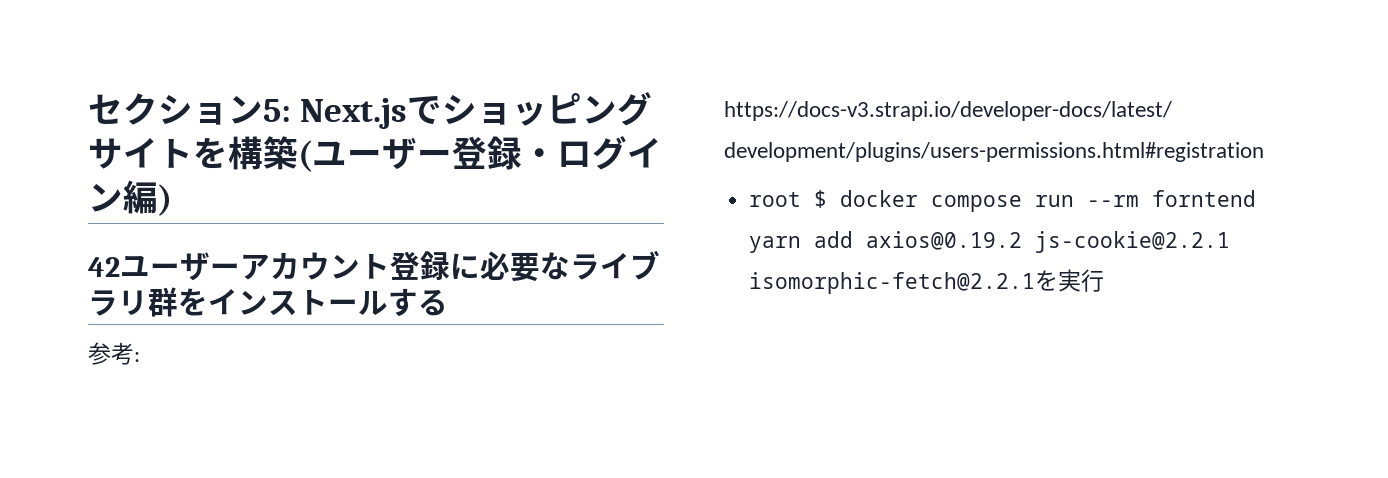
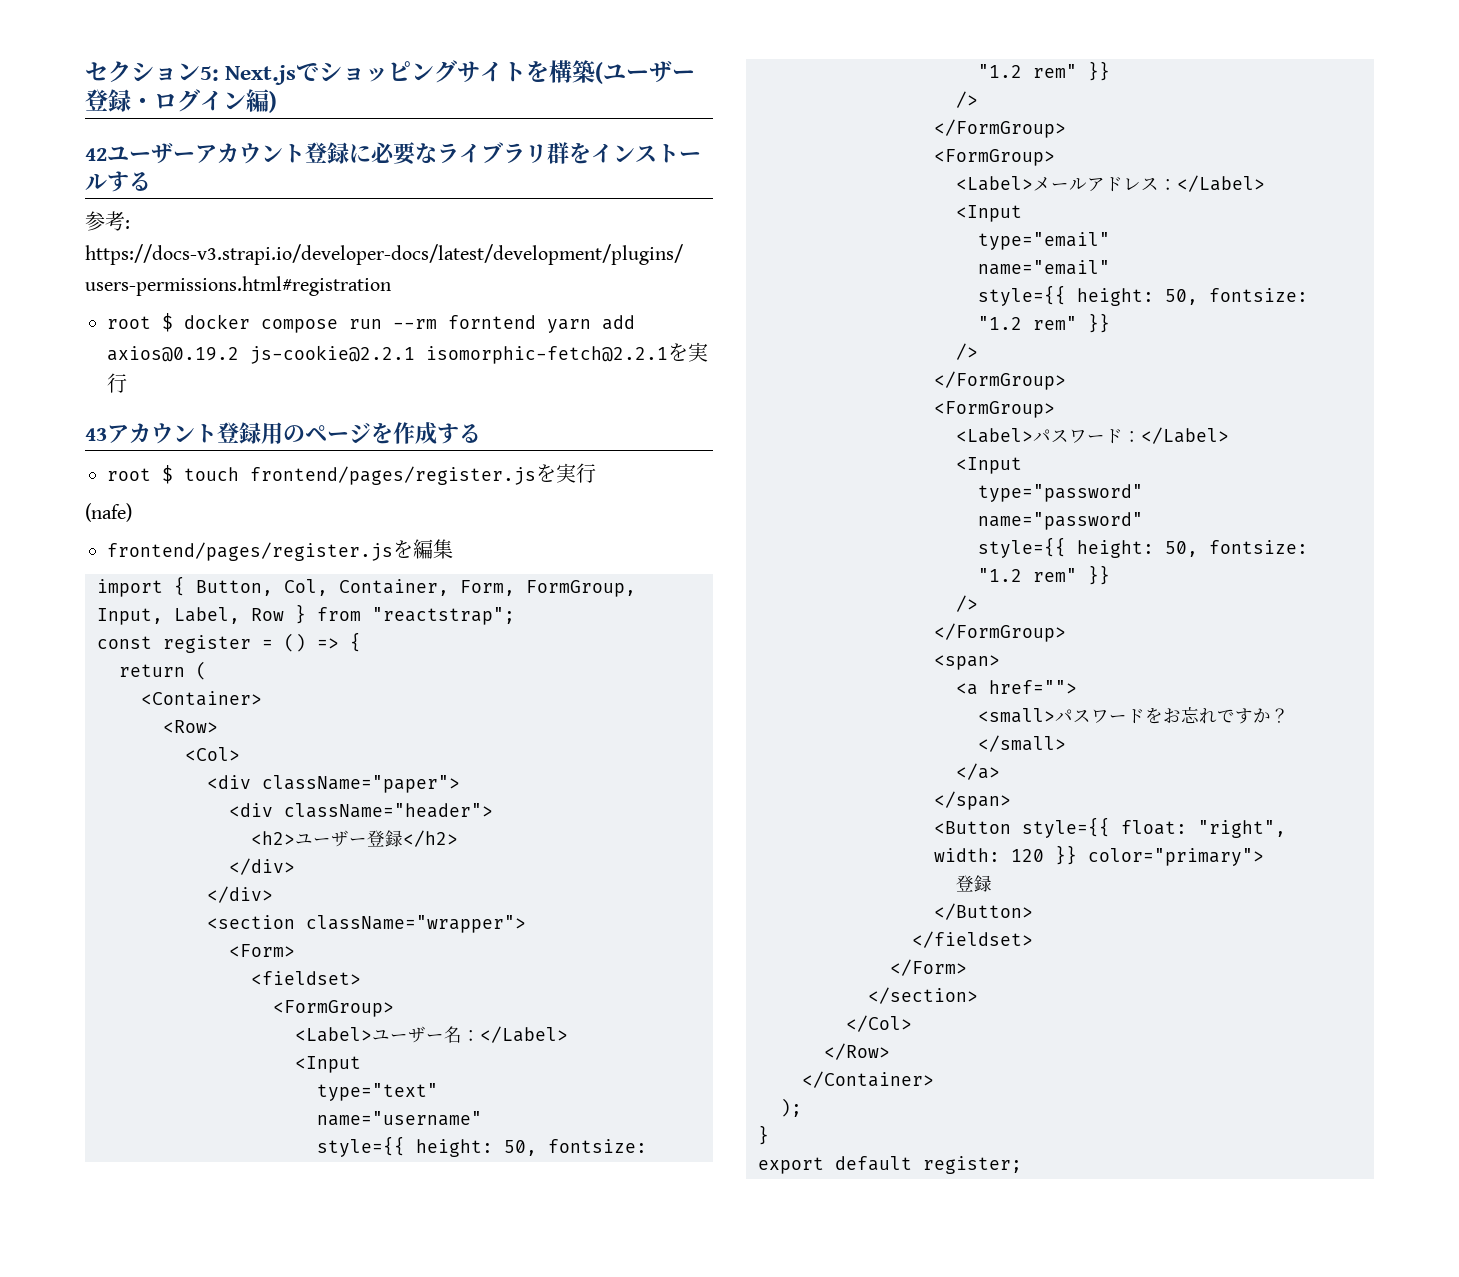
(1105, 280) none -> [85,422,481,445] [107,463,596,485] [85,503,132,522] [107,539,453,561] [97,576,636,597] [97,604,515,625] [97,632,361,653] [119,661,207,680] [141,691,262,706] [163,720,218,733] [185,747,240,761] [207,775,460,793] [229,803,493,818] [251,830,458,847] [229,858,295,875] [207,886,273,903] [207,915,526,933] [229,944,295,957] [251,971,361,985] [273,1000,394,1017] [295,1026,568,1043] [295,1056,361,1073] [317,1083,438,1101] [317,1111,482,1126] [317,1136,647,1157] [978,61,1110,81] [956,91,978,108] [934,119,1066,138] [934,149,1055,166] [956,175,1265,192] [956,205,1022,222] [978,232,1110,250] [978,260,1110,275] [978,285,1308,306] [978,313,1110,333] [956,343,978,360] [934,371,1066,390] [934,401,1055,418] [956,427,1229,444] [956,457,1022,474] [978,484,1143,502] [978,512,1143,530] [978,537,1308,558] [978,565,1110,585] [956,595,978,612] [934,623,1066,642] [934,655,1000,670] [956,680,1077,695] [978,706,1289,724] [978,735,1066,752] [956,763,1000,780] [934,791,1011,810] [934,817,1286,838] [934,845,1264,866] [956,875,992,892] [934,903,1033,920] [912,931,1033,948] [890,959,967,976] [868,987,978,1004] [846,1015,912,1032] [824,1043,890,1060] [802,1071,934,1088] [780,1098,802,1117] [758,1125,769,1145] [758,1156,1022,1174] // 43アカウント登録用のページを作成する // root $ touch frontend/pages/register.jsを実行 // (nafe) // frontend/pages/register.jsを編集 // import { Button, Col, Container, Form, FormGroup, Input, Label, Row } from "reactstrap"; // const register = () => { // return ( // <Container> // <Row> // <Col> // <div className="paper"> // <div className="header"> // <h2>ユーザー登録</h2> // </div> // </div> // <section className="wrapper"> // <Form> // <fieldset> // <FormGroup> // <Label>ユーザー名：</Label> // <Input // type="text" // name="username" // style={{ height: 50, fontsize: "1.2 rem" }} // /> // </FormGroup> // <FormGroup> // <Label>メールアドレス：</Label> // <Input // type="email" // name="email" // style={{ height: 50, fontsize: "1.2 rem" }} // /> // </FormGroup> // <FormGroup> // <Label>パスワード：</Label> // <Input // type="password" // name="password" // style={{ height: 50, fontsize: "1.2 rem" }} // /> // </FormGroup> // <span> // <a href=""> // <small>パスワードをお忘れですか？</small> // </a> // </span> // <Button style={{ float: "right", width: 120 }} color="primary"> // 登録 // </Button> // </fieldset> // </Form> // </section> // </Col> // </Row> // </Container> // ); // } // export default register;

